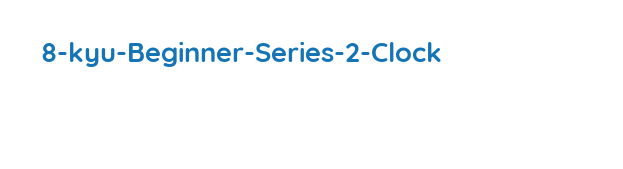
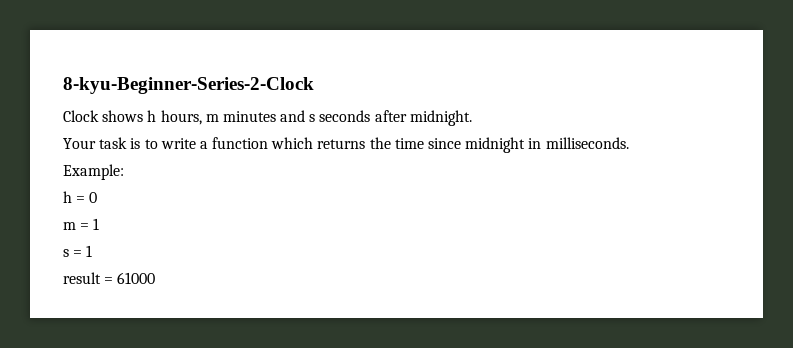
(442, 54) none -> [63,110,472,126] [63,137,629,153] [63,164,124,180] [63,191,98,203] [63,218,100,230] [63,245,93,257] [63,272,156,284] // Clock shows h hours, m minutes and s seconds after midnight. // Your task is to write a function which returns the time since midnight in milliseconds. // Example: // h = 0 // m = 1 // s = 1 // result = 61000

